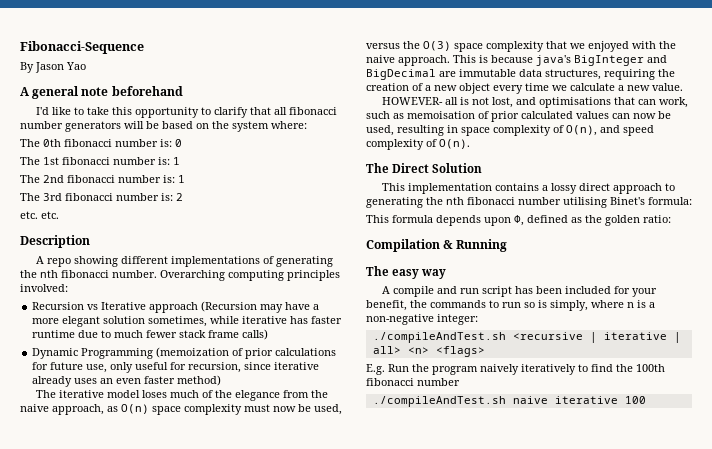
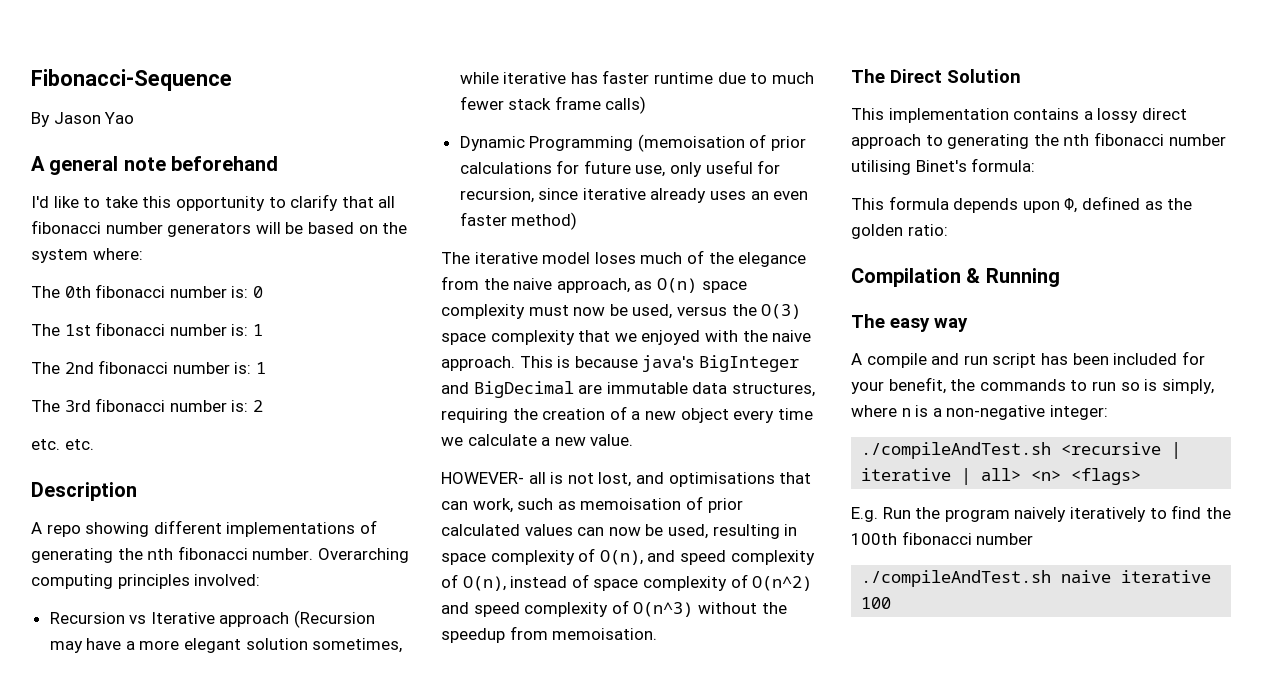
[156,347,230,358] (memoization -> [637,134,745,152] (memoisation
[439,139,470,149] O(n). -> [462,574,813,591] [441,600,787,617] [441,626,658,643] O(n), instead of space complexity of O(n^2) and speed complexity of O(n^3) without the speedup from memoisation.

